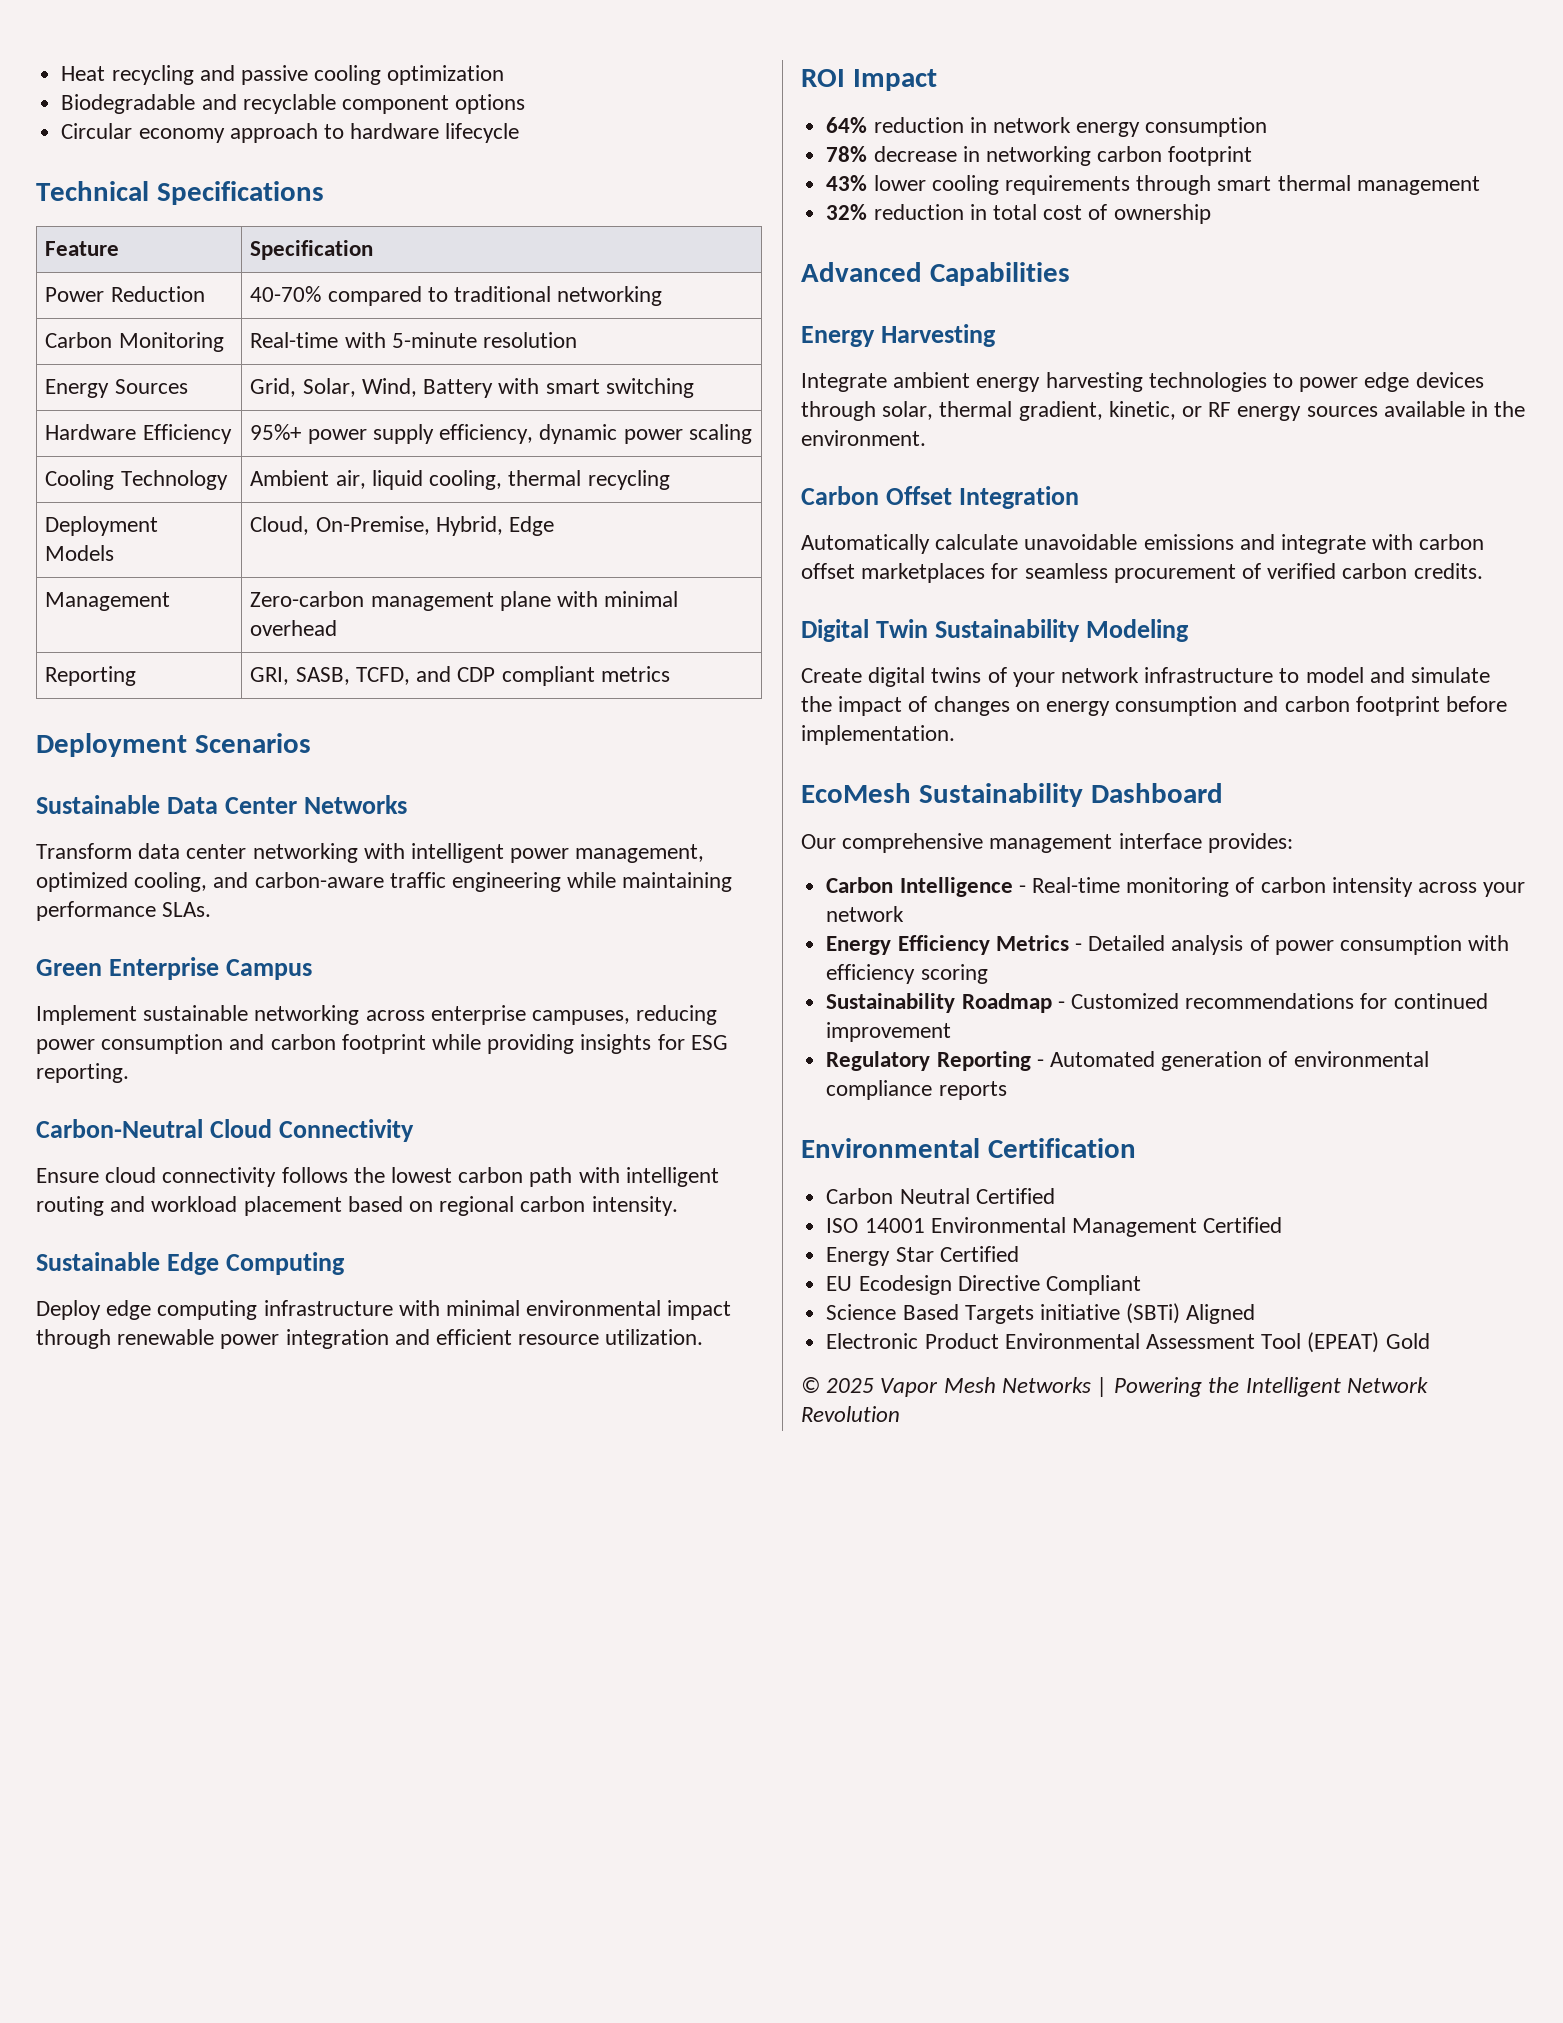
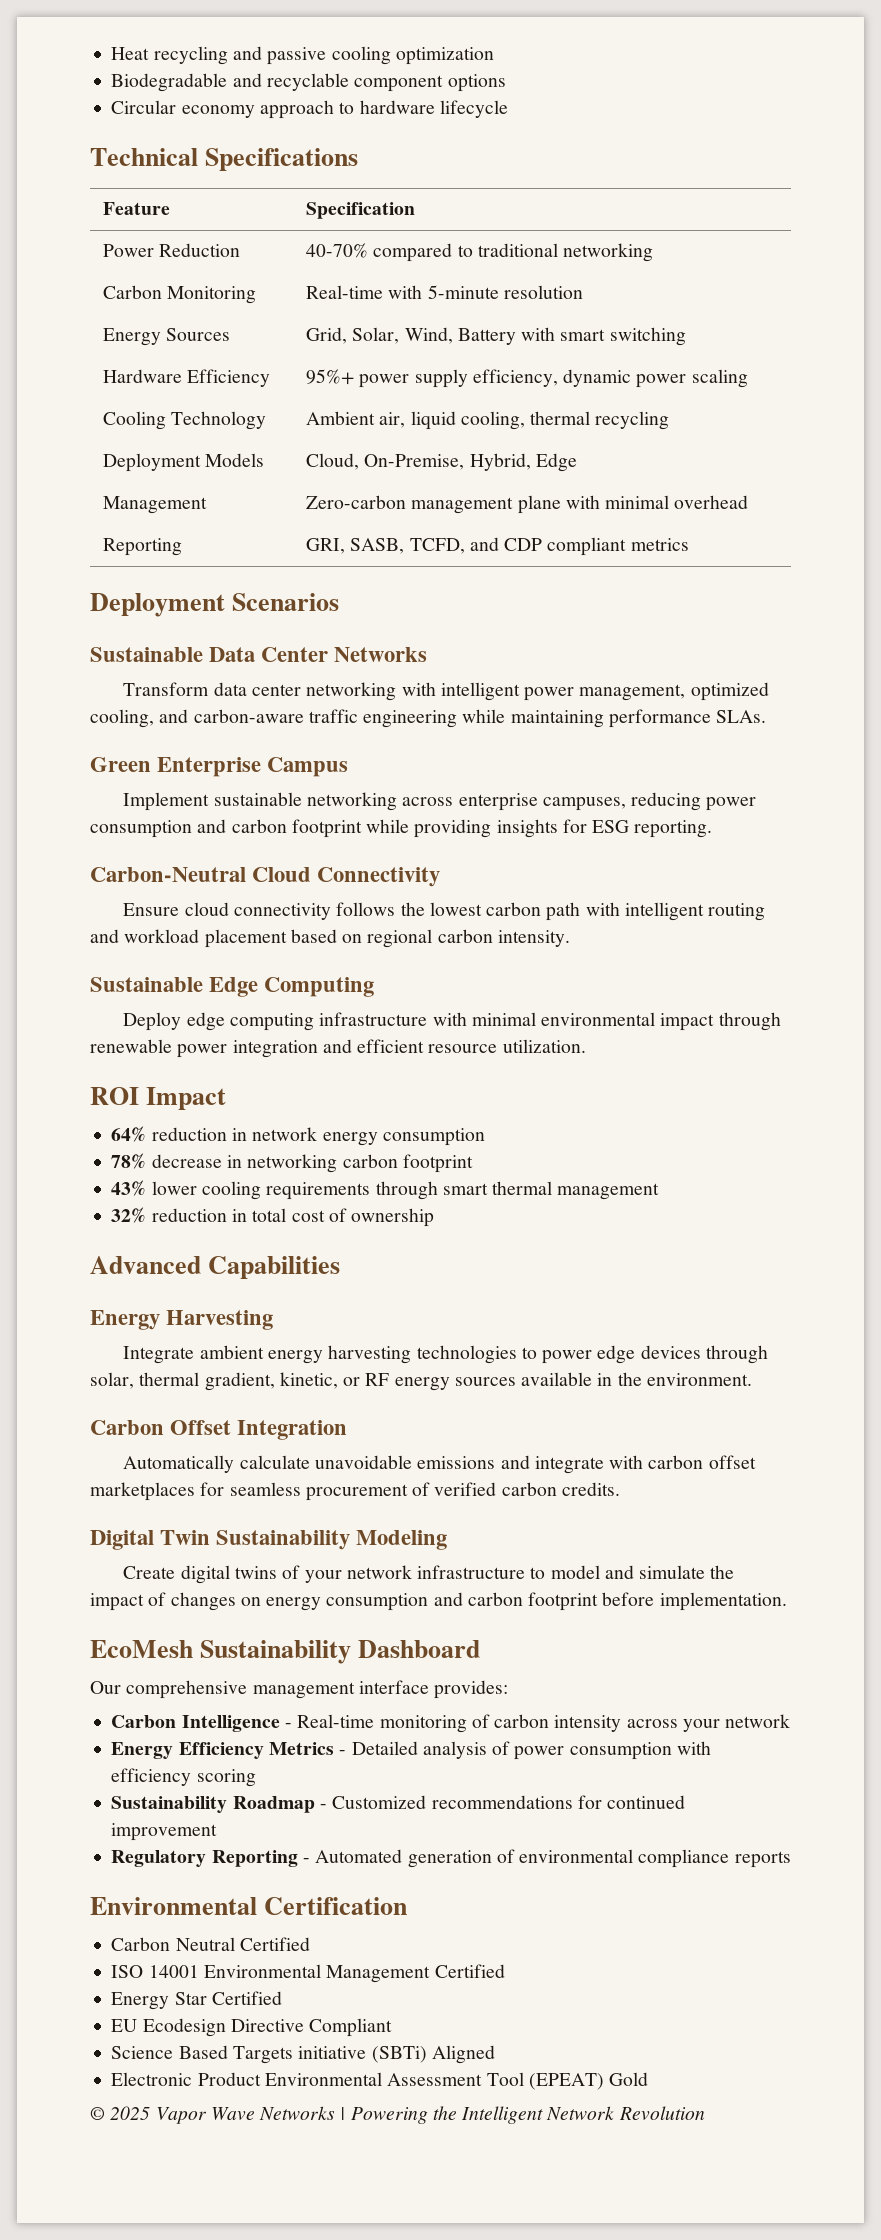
[943,1377,996,1393] Mesh -> [210,2107,255,2120] Wave

